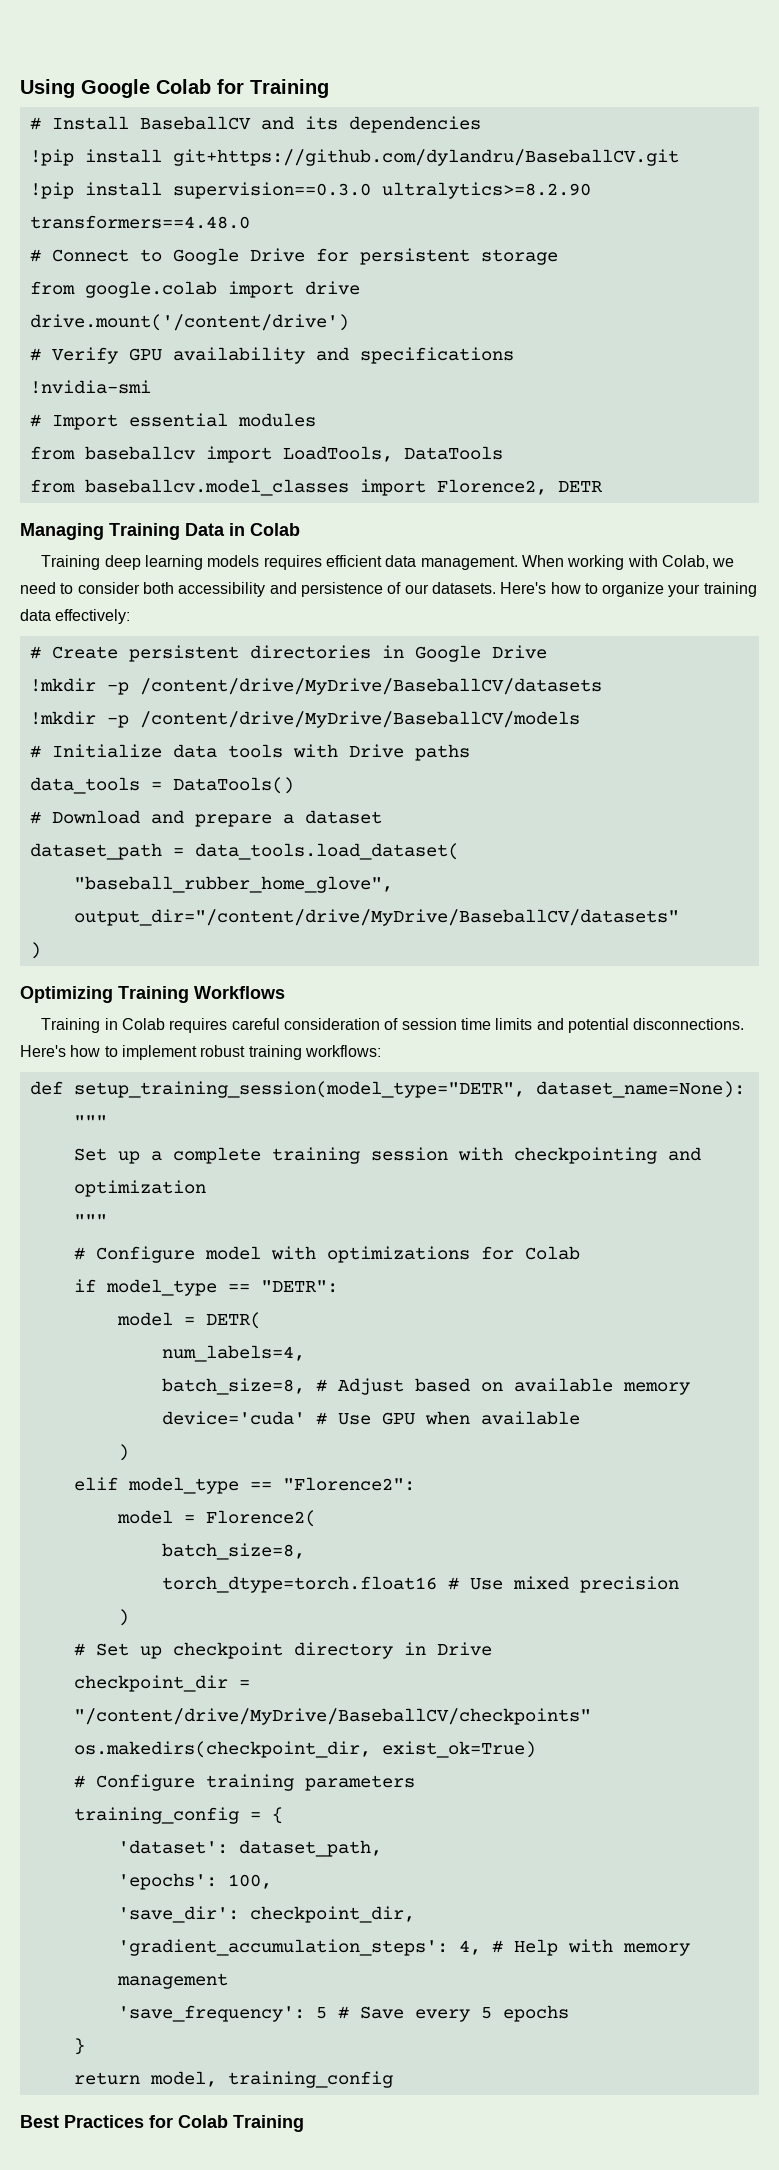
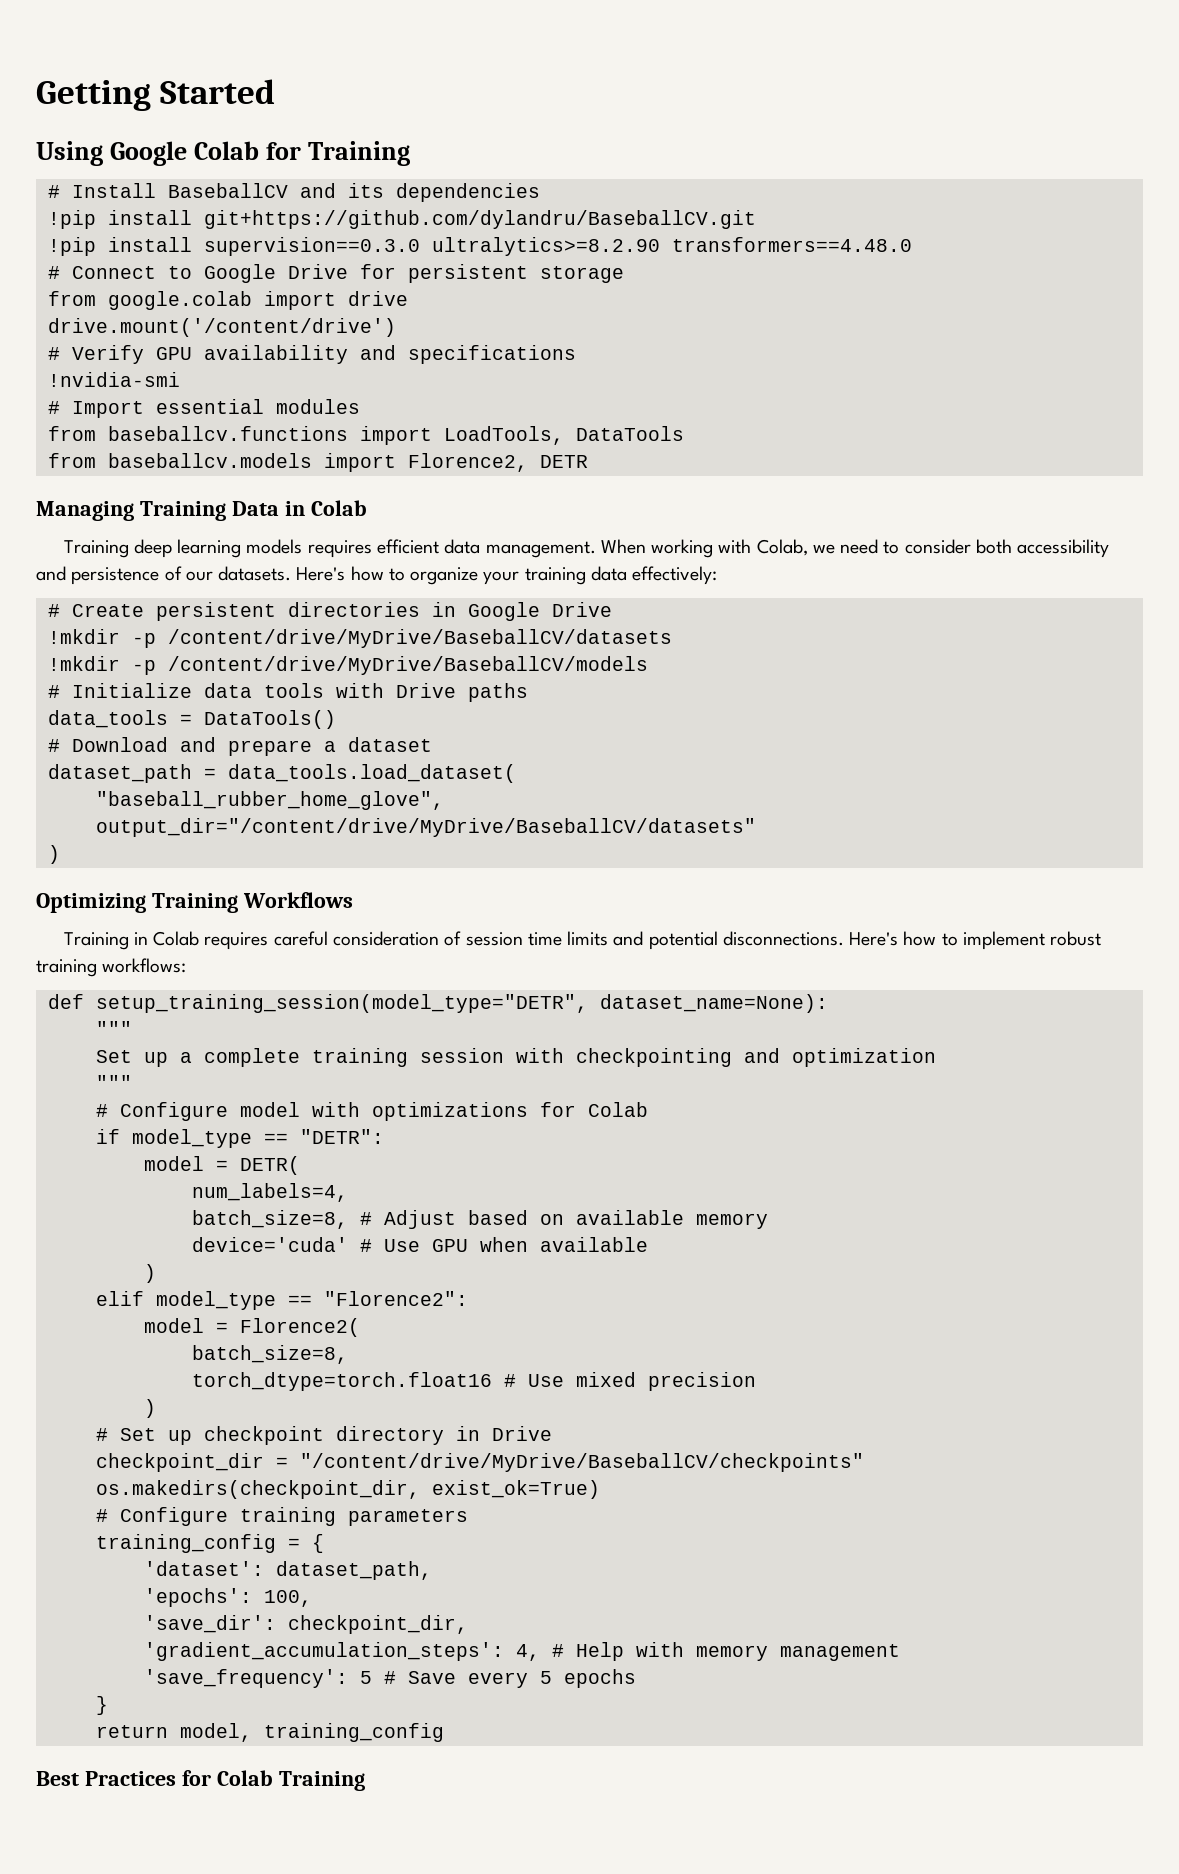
(20, 88) none -> [36,79,276,111] Getting Started //
[84,446,195,460] baseballcv -> [107,426,348,441] baseballcv.functions
[84,479,349,496] baseballcv.model_classes -> [107,453,312,468] baseballcv.models

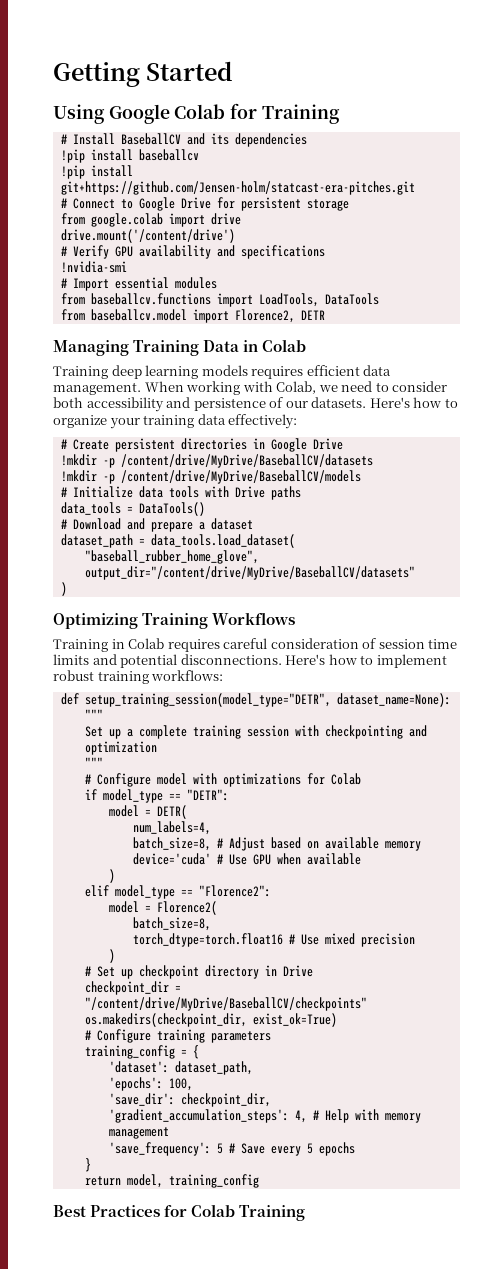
[203,210,756,229] [47,237,912,256] git+https://github.com/dylandru/BaseballCV.git // !pip install supervision==0.3.0 ultralytics>=8.2.90 transformers==4.48.0 -> [138,149,199,161] [60,165,133,179] [60,181,415,195] baseballcv // !pip install git+https://github.com/Jensen-holm/statcast-era-pitches.git
[107,453,312,468] baseballcv.models -> [90,309,187,321] baseballcv.model

